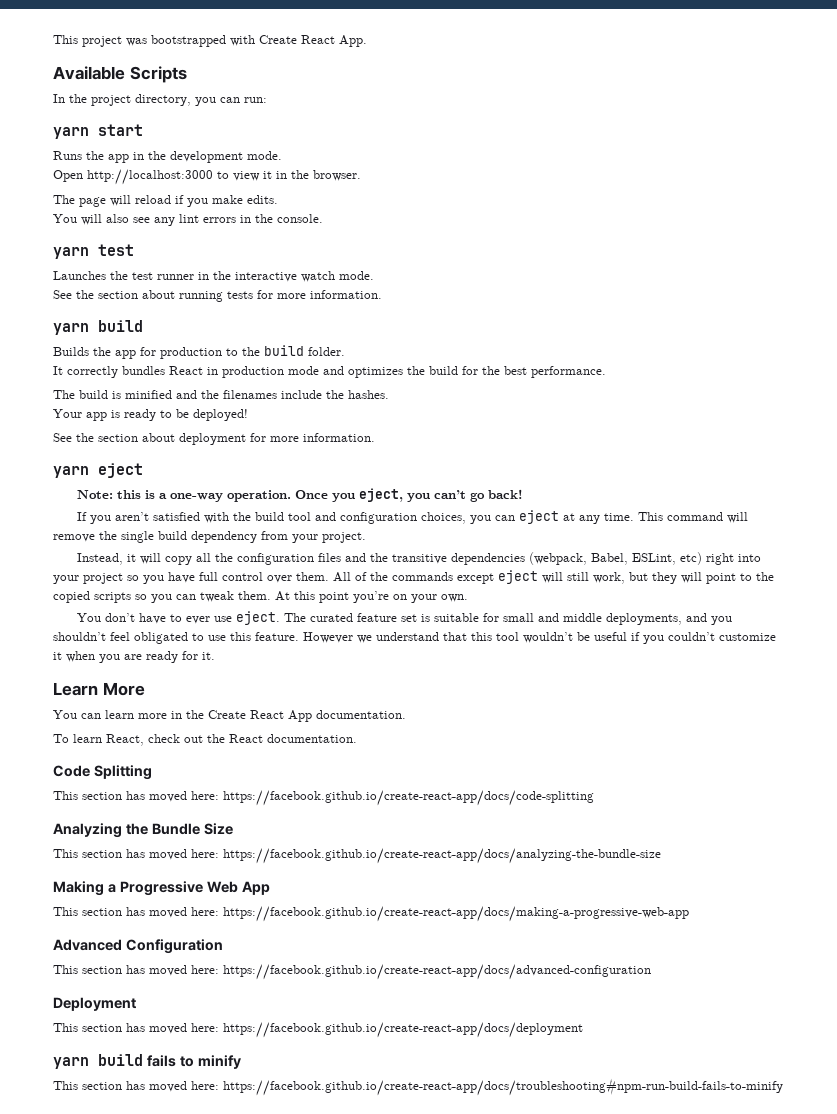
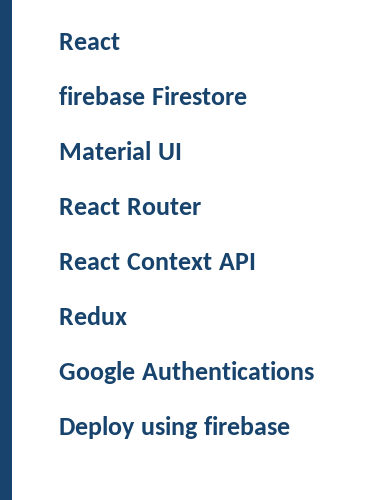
[53,35,367,47] [53,66,187,83] [53,94,267,106] [53,124,143,139] [53,151,282,163] [53,169,361,185] [53,195,278,207] [53,214,323,226] [53,244,134,259] [53,271,374,282] [53,290,382,302] [53,320,143,335] [53,345,345,359] [53,366,606,378] [53,390,389,399] [53,409,248,421] [53,433,375,445] [53,463,143,478] [77,488,524,502] [77,510,749,524] [53,531,366,543] [77,552,762,565] [53,570,774,584] [53,591,468,603] [77,611,733,625] [53,632,776,644] [53,651,215,663] [53,682,145,696] [53,710,406,722] [53,734,357,746] [53,765,152,780] [53,790,594,806] [53,823,233,838] [53,848,661,864] [53,881,270,896] [53,906,689,922] [53,939,223,954] [53,964,651,980] [53,997,136,1011] [53,1022,583,1038] [53,1054,241,1069] [53,1078,783,1096] This project was bootstrapped with Create React App. // Available Scripts // In the project directory, you can run: // yarn start // Runs the app in the development mode. // Open http://localhost:3000 to view it in the browser. // The page will reload if you make edits. // You will also see any lint errors in the console. // yarn test // Launches the test runner in the interactive watch mode. // See the section about running tests for more information. // yarn build // Builds the app for production to the build folder. // It correctly bundles React in production mode and optimizes the build for the best performance. // The build is minified and the filenames include the hashes. // Your app is ready to be deployed! // See the section about deployment for more information. // yarn eject // Note: this is a one-way operation. Once you eject, you can’t go back! // If you aren’t satisfied with the build tool and configuration choices, you can eject at any time. This command will remove the single build dependency from your project. // Instead, it will copy all the configuration files and the transitive dependencies (webpack, Babel, ESLint, etc) right into your project so you have full control over them. All of the commands except eject will still work, but they will point to the copied scripts so you can tweak them. At this point you’re on your own. // You don’t have to ever use eject. The curated feature set is suitable for small and middle deployments, and you shouldn’t feel obligated to use this feature. However we understand that this tool wouldn’t be useful if you couldn’t customize it when you are ready for it. // Learn More // You can learn more in the Create React App documentation. // To learn React, check out the React documentation. // Code Splitting // This section has moved here: https://facebook.github.io/create-react-app/docs/code-splitting // Analyzing the Bundle Size // This section has moved here: https://facebook.github.io/create-react-app/docs/analyzing-the-bundle-size // Making a Progressive Web App // This section has moved here: https://facebook.github.io/create-react-app/docs/making-a-progressive-web-app // Advanced Configuration // This section has moved here: https://facebook.github.io/create-react-app/docs/advanced-configuration // Deployment // This section has moved here: https://facebook.github.io/create-react-app/docs/deployment // yarn build fails to minify // This section has moved here: https://facebook.github.io/create-react-app/docs/troubleshooting#npm-run-build-fails-to-minify -> [59,33,120,50] [59,86,247,105] [59,141,182,160] [59,198,201,215] [59,253,256,270] [59,306,127,325] [59,361,314,384] [59,416,290,439] React // firebase Firestore // Material UI // React Router // React Context API // Redux // Google Authentications // Deploy using firebase

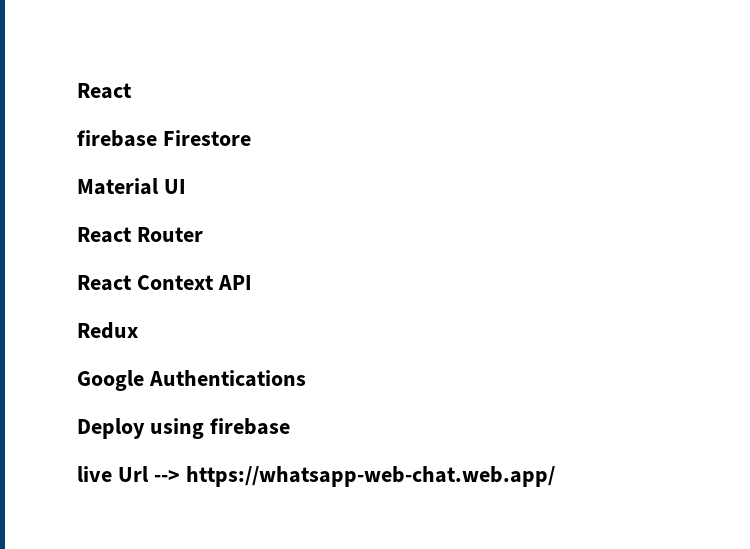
(290, 425) none -> [77,466,555,487] // live Url --> https://whatsapp-web-chat.web.app/

